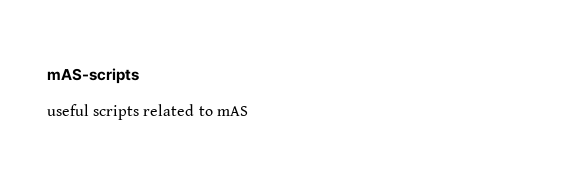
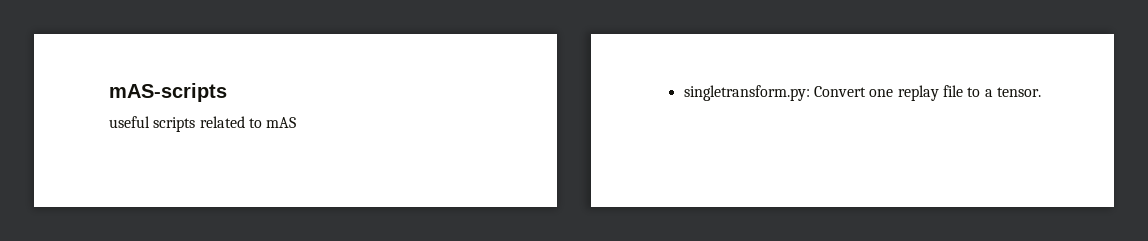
(248, 111) none -> [683,85,1041,101] // singletransform.py: Convert one replay file to a tensor.

